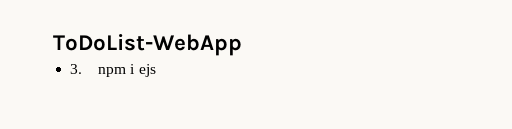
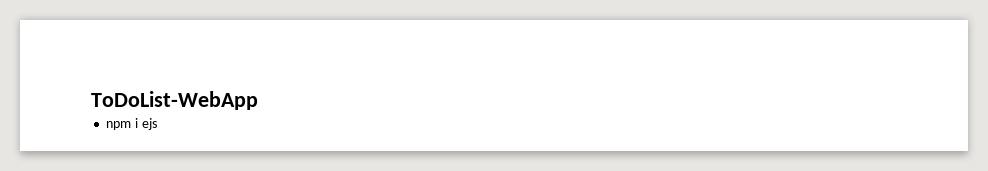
[70,64,83,74] 3. -> (258, 100) none

